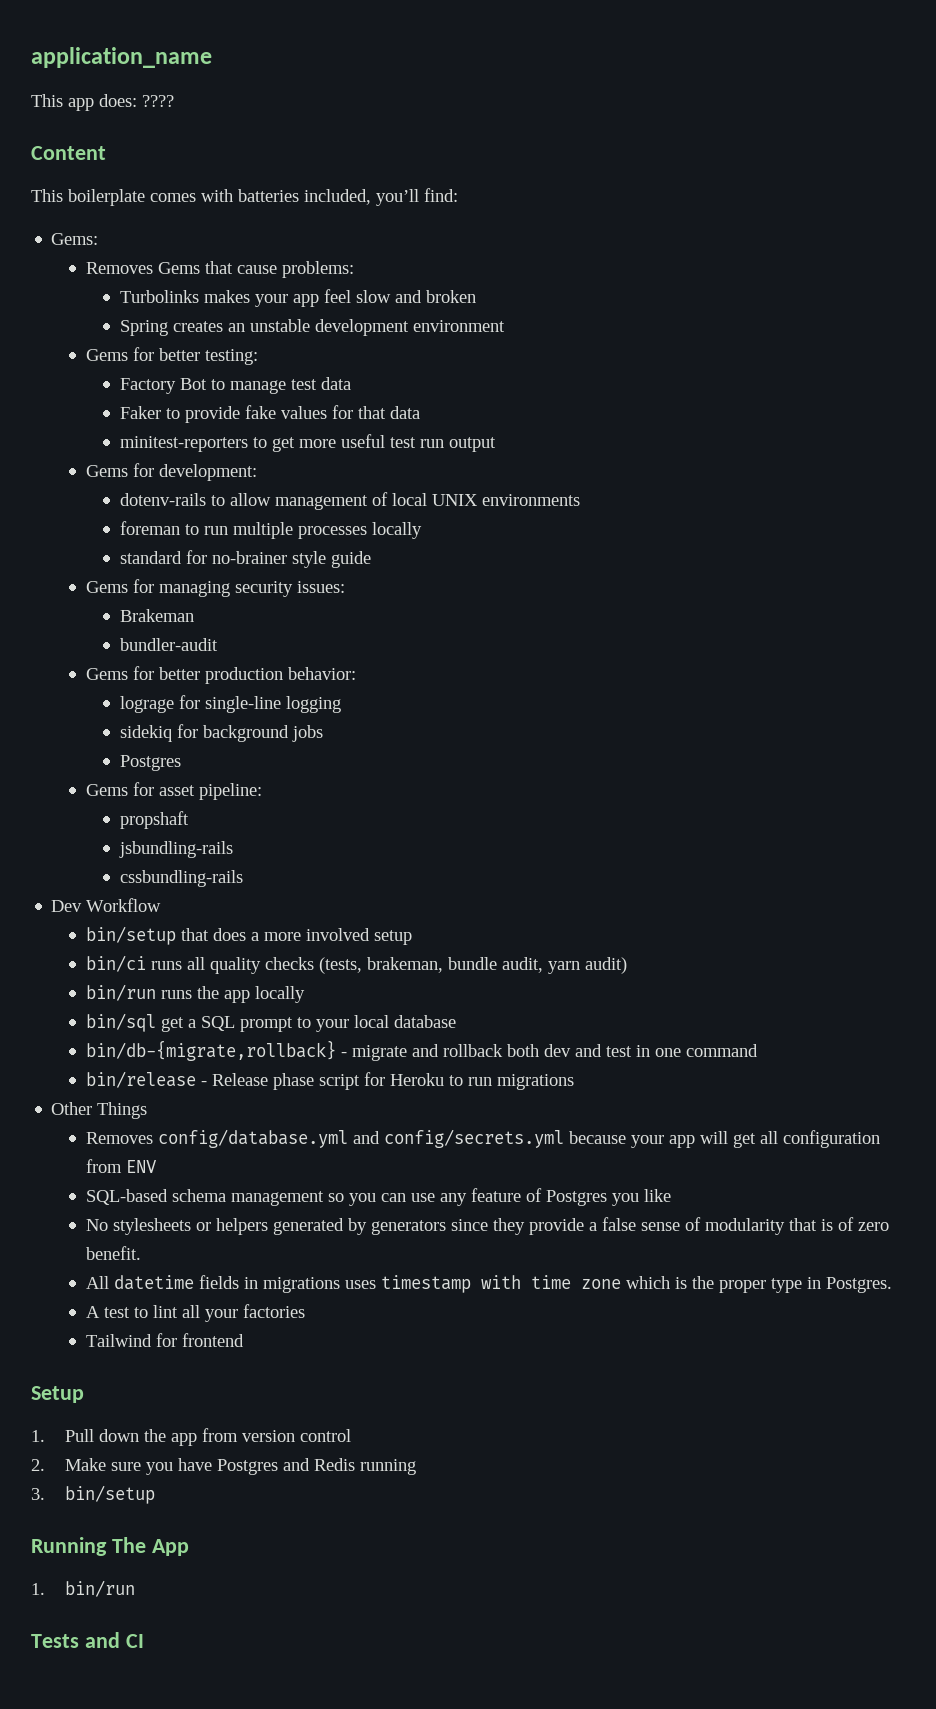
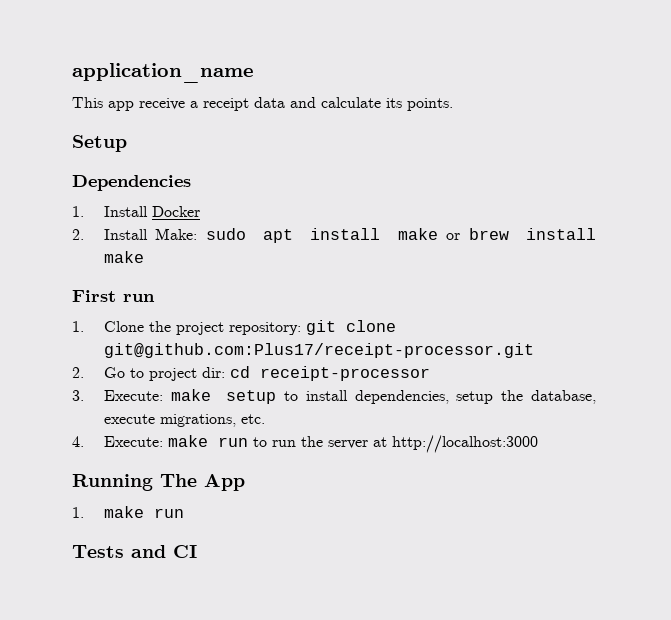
[99,94,174,107] [31,146,106,160] [31,188,458,206] [51,233,99,245] [85,261,354,278] [120,289,477,307] [120,319,506,336] [85,347,258,365] [120,377,352,394] [120,405,421,423] [120,434,497,452] [85,463,257,481] [120,492,581,510] [120,521,423,539] [120,550,372,568] [85,579,345,597] [120,609,195,622] [120,638,219,651] [85,666,356,684] [120,695,342,713] [120,724,324,742] [120,755,182,771] [85,782,262,800] [120,811,190,829] [119,841,234,858] [120,870,244,887] [51,898,162,912] [85,926,412,945] [85,955,627,974] [85,984,305,1003] [85,1013,456,1032] [85,1040,758,1061] [85,1071,574,1090] [51,1102,148,1119] [85,1129,880,1148] [85,1159,157,1173] [85,1188,671,1206] [85,1217,889,1235] [85,1246,141,1260] [85,1275,892,1293] [85,1304,305,1322] [85,1333,244,1347] [31,1386,84,1403] [31,1428,352,1446] [31,1458,417,1475] [31,1485,156,1504] does: ???? // Content // This boilerplate comes with batteries included, you’ll find: // Gems: // Removes Gems that cause problems: // Turbolinks makes your app feel slow and broken // Spring creates an unstable development environment // Gems for better testing: // Factory Bot to manage test data // Faker to provide fake values for that data // minitest-reporters to get more useful test run output // Gems for development: // dotenv-rails to allow management of local UNIX environments // foreman to run multiple processes locally // standard for no-brainer style guide // Gems for managing security issues: // Brakeman // bundler-audit // Gems for better production behavior: // lograge for single-line logging // sidekiq for background jobs // Postgres // Gems for asset pipeline: // propshaft // jsbundling-rails // cssbundling-rails // Dev Workflow // bin/setup that does a more involved setup // bin/ci runs all quality checks (tests, brakeman, bundle audit, yarn audit) // bin/run runs the app locally // bin/sql get a SQL prompt to your local database // bin/db-{migrate,rollback} - migrate and rollback both dev and test in one command // bin/release - Release phase script for Heroku to run migrations // Other Things // Removes config/database.yml and config/secrets.yml because your app will get all configuration from ENV // SQL-based schema management so you can use any feature of Postgres you like // No stylesheets or helpers generated by generators since they provide a false sense of modularity that is of zero benefit. // All datetime fields in migrations uses timestamp with time zone which is the proper type in Postgres. // A test to lint all your factories // Tailwind for frontend // Setup // 1. Pull down the app from version control // 2. Make sure you have Postgres and Redis running // 3. bin/setup -> [139,97,453,111] [72,135,127,152] [72,175,191,191] [72,206,200,217] [72,228,597,243] [103,251,144,263] [72,290,155,302] [72,320,396,335] [103,343,534,358] [72,366,430,381] [72,389,596,404] [103,414,265,427] [72,435,538,453] receive a receipt data and calculate its points. // Setup // Dependencies // 1. Install Docker // 2. Install Make: sudo apt install make or brew install make // First run // 1. Clone the project repository: git clone git@github.com:Plus17/receipt-processor.git // 2. Go to project dir: cd receipt-processor // 3. Execute: make setup to install dependencies, setup the database, execute migrations, etc. // 4. Execute: make run to run the server at http://localhost:3000
[65,1580,136,1597] bin/run -> [103,506,184,518] make run

